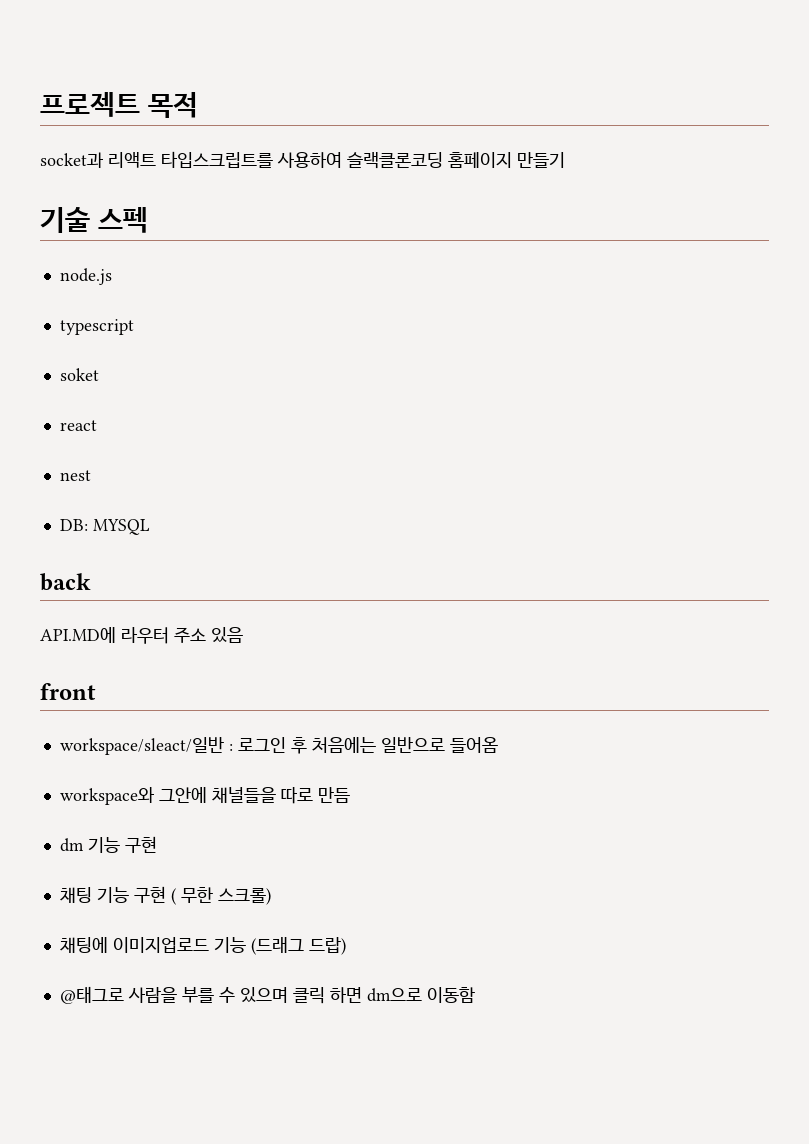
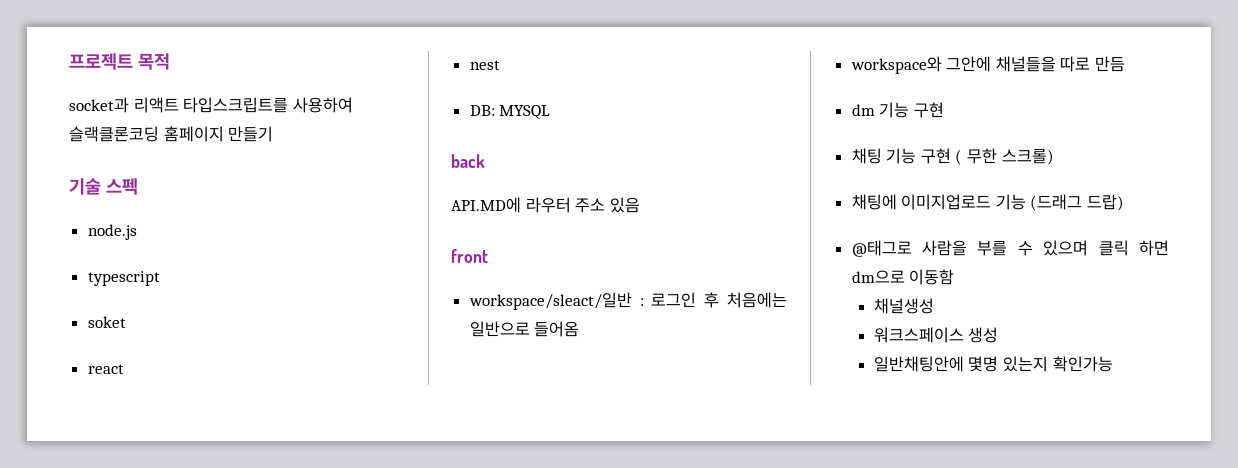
(475, 995) none -> [873,298,934,314] [873,327,999,343] [873,356,1113,372] // 채널생성 // 워크스페이스 생성 // 일반채팅안에 몇명 있는지 확인가능

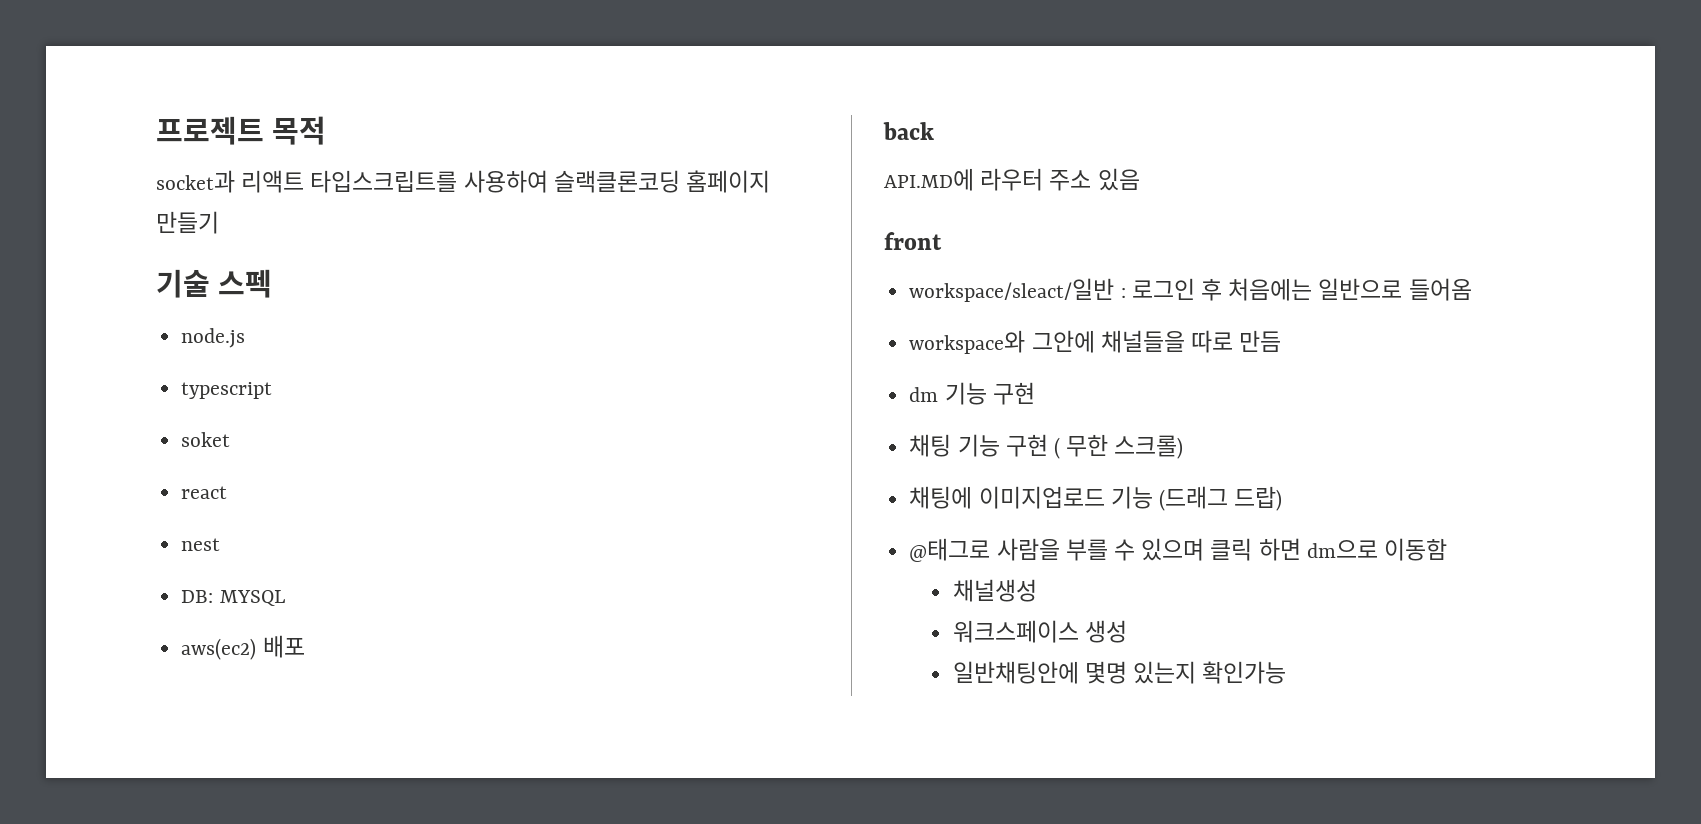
(551, 112) none -> [181,635,305,660] // aws(ec2) 배포

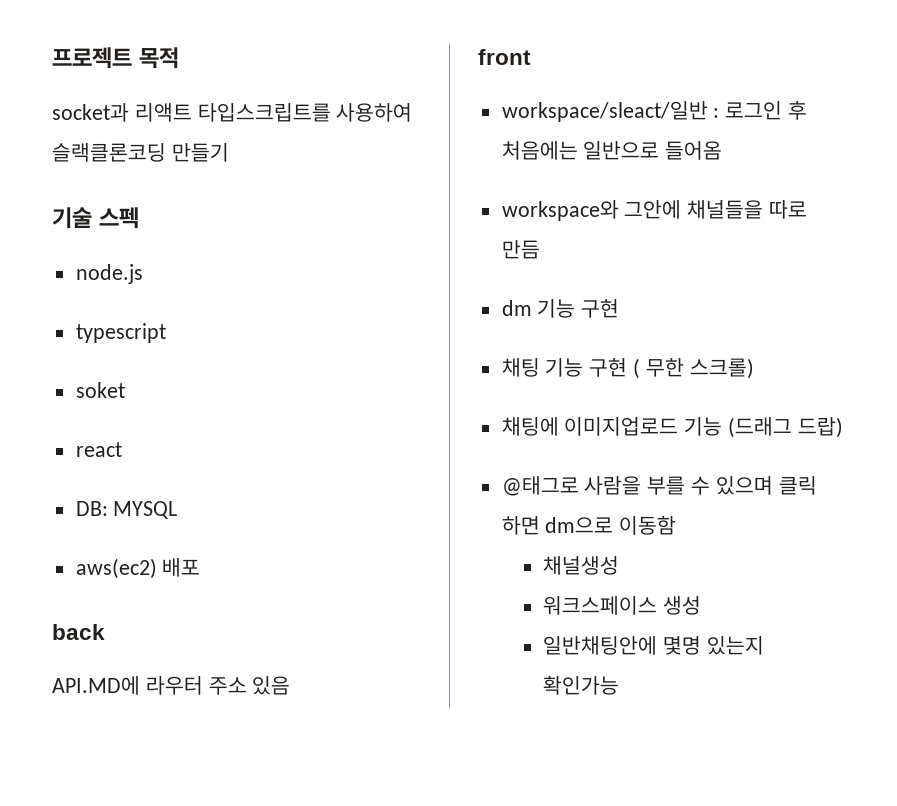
[686,170,771,193] 홈페이지 -> (166, 152) none
[181,538,221,551] // nest -> (122, 449) none

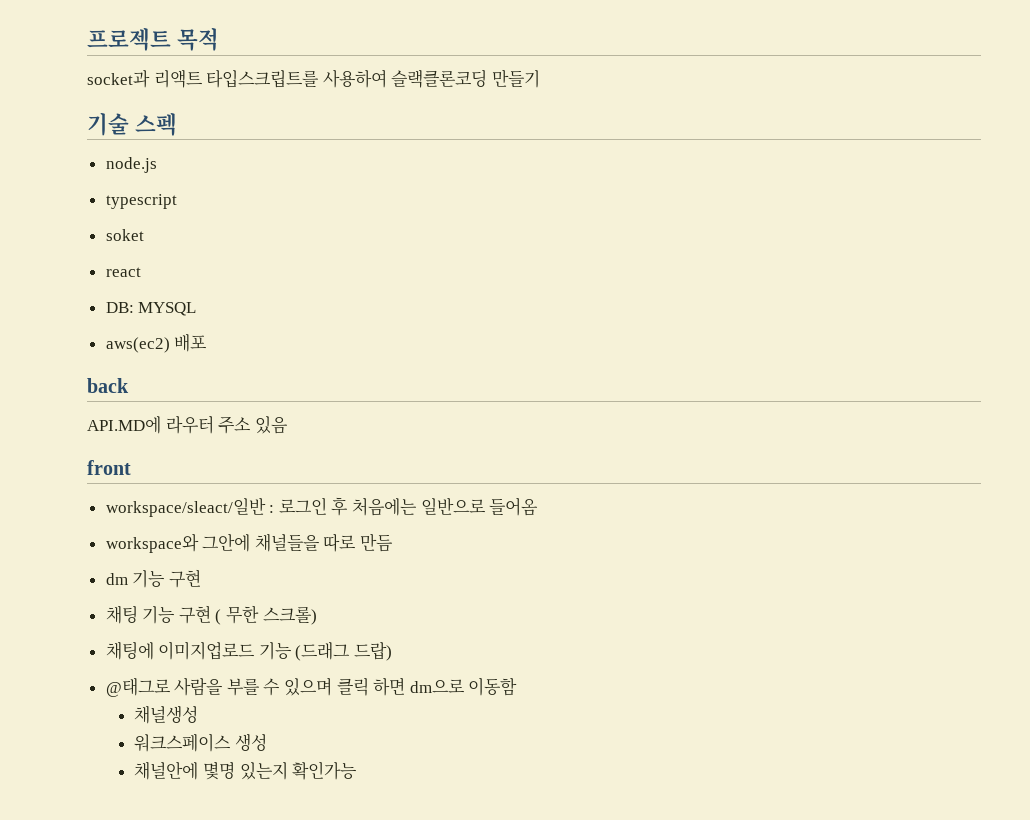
[543,636,658,655] 일반채팅안에 -> [134,761,199,780] 채널안에

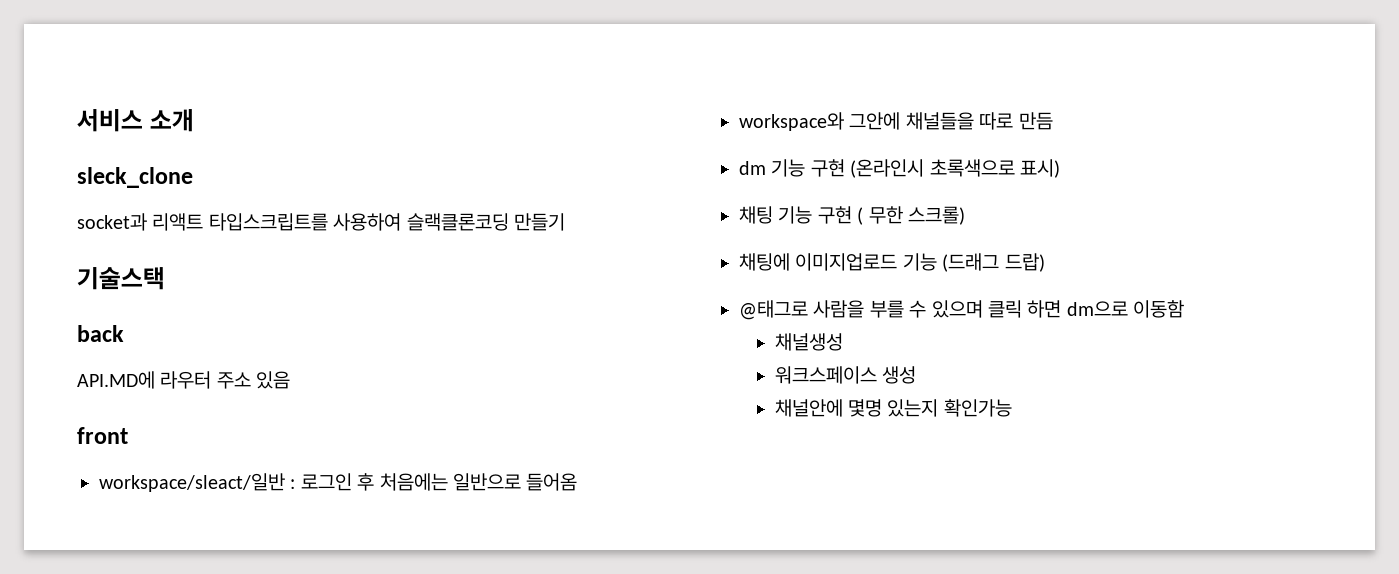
[87,28,219,51] 프로젝트 목적 -> [77,109,194,132] [77,167,193,188] 서비스 소개 // sleck_clone
[87,112,177,136] [105,157,157,173] [105,194,177,209] [105,229,144,241] [105,267,141,277] [105,302,197,316] [105,334,208,353] 기술 스펙 // node.js // typescript // soket // react // DB: MYSQL // aws(ec2) 배포 -> [77,267,165,290] 기술스택
(201, 578) none -> [850,159,1060,178] (온라인시 초록색으로 표시)

